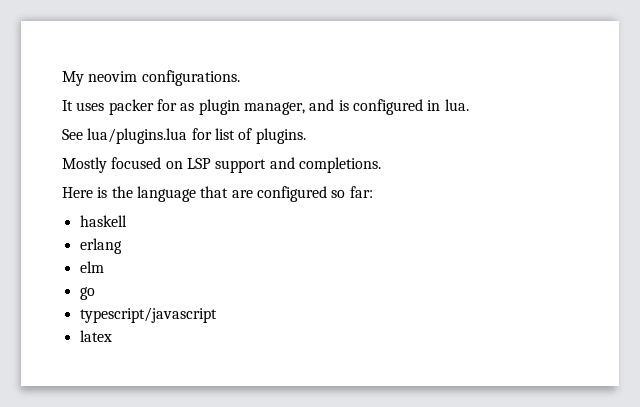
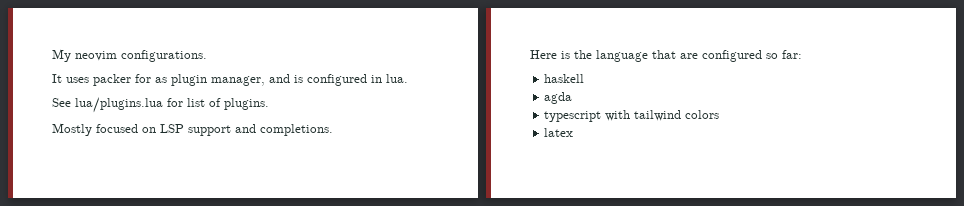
[79,238,122,254] [79,261,104,273] [79,287,95,300] [79,307,217,323] erlang // elm // go // typescript/javascript -> [544,92,573,104] [544,110,720,122] agda // typescript with tailwind colors

